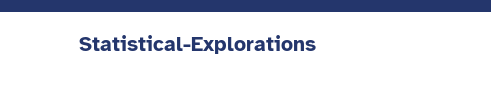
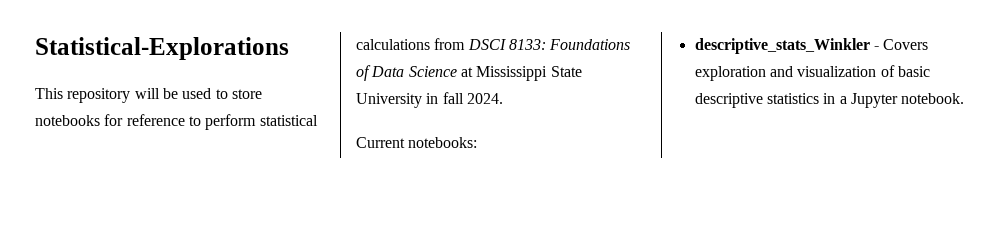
(316, 44) none -> [35,88,262,103] [35,114,318,130] [356,38,631,50] [356,65,582,81] [356,92,503,108] [356,137,478,148] [694,38,929,54] [694,65,930,81] [694,93,965,108] // This repository will be used to store notebooks for reference to perform statistical calculations from DSCI 8133: Foundations of Data Science at Mississippi State University in fall 2024. // Current notebooks: // descriptive_stats_Winkler - Covers exploration and visualization of basic descriptive statistics in a Jupyter notebook.

